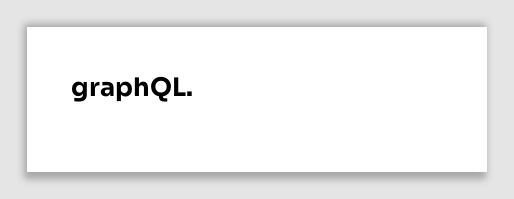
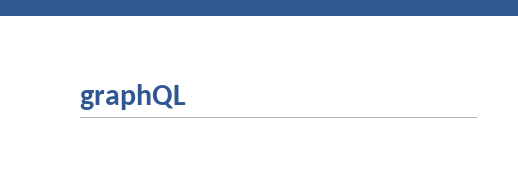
[71,76,193,102] graphQL. -> [80,84,186,110] graphQL

